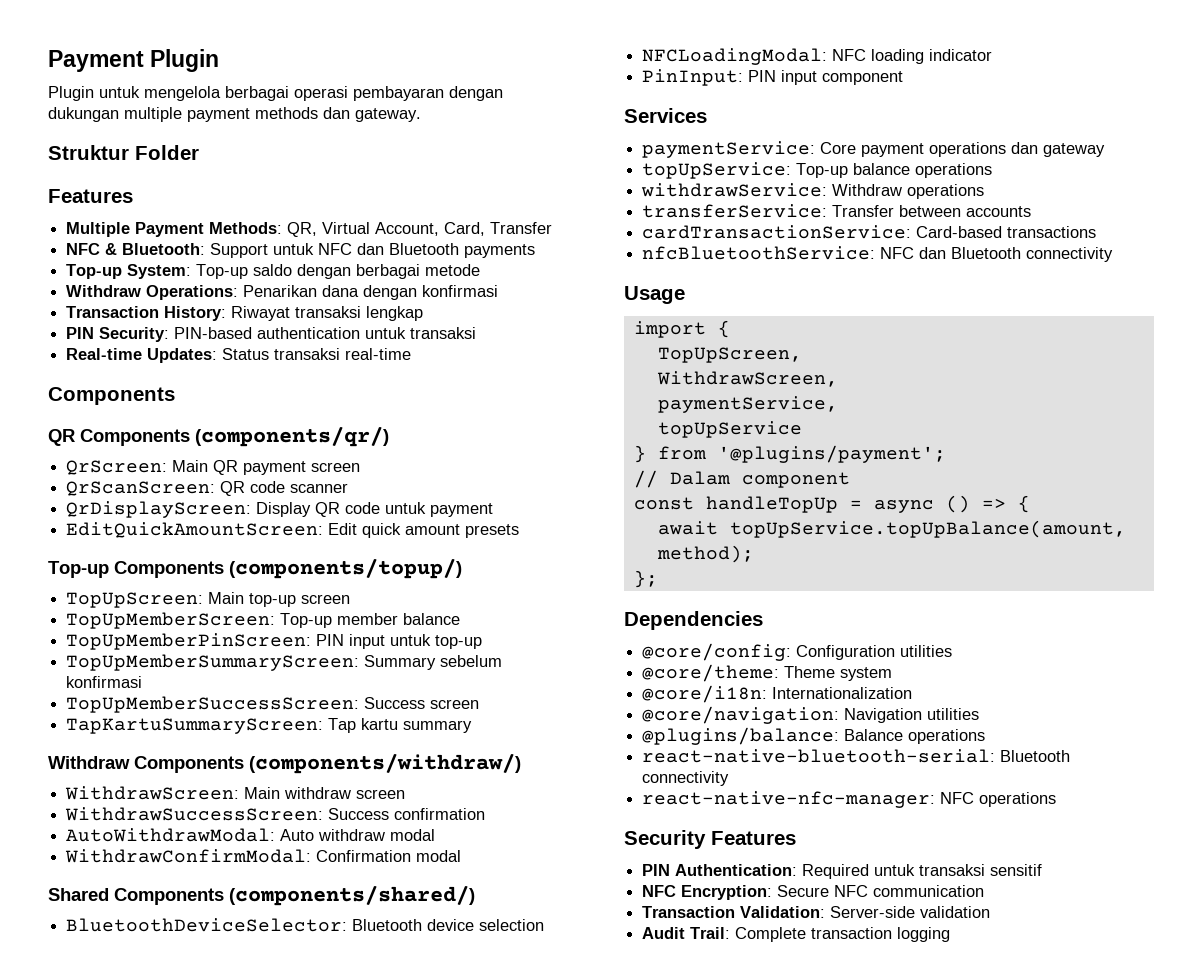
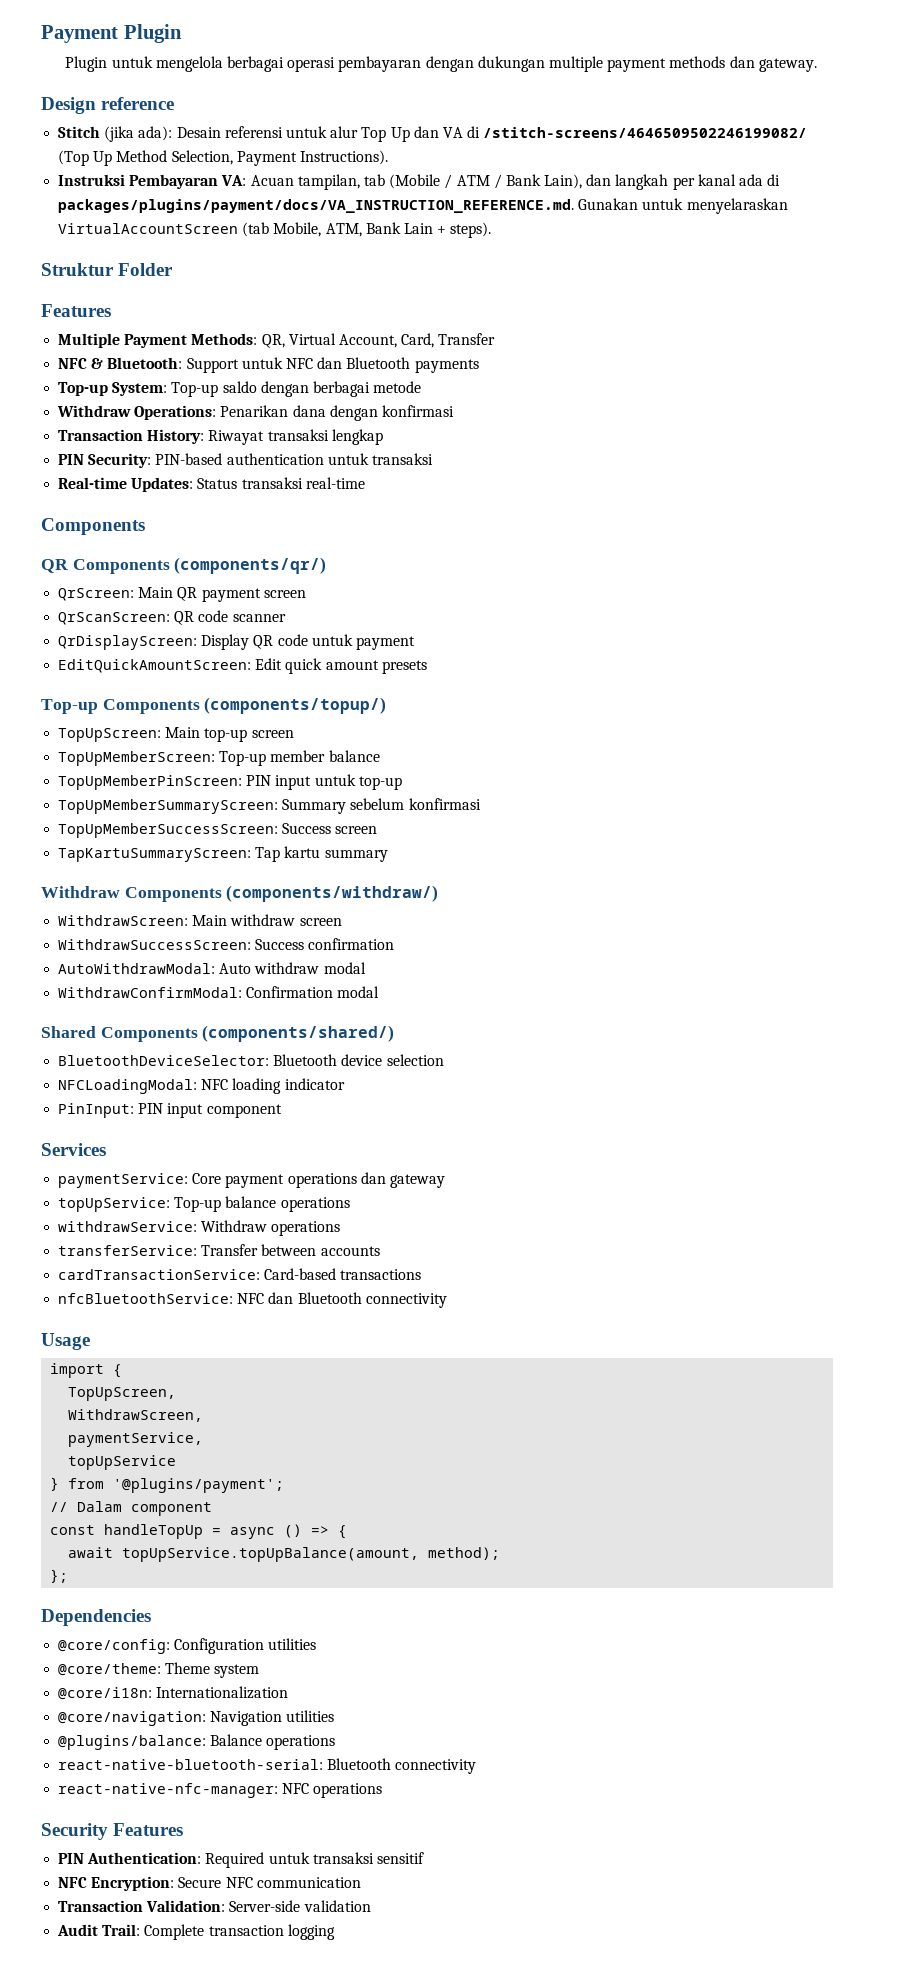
(421, 115) none -> [41,97,175,114] [58,126,808,142] [58,150,388,166] [58,174,781,190] [58,198,788,214] [58,222,492,238] // Design reference // Stitch (jika ada): Desain referensi untuk alur Top Up dan VA di /stitch-screens/4646509502246199082/ (Top Up Method Selection, Payment Instructions). // Instruksi Pembayaran VA: Acuan tampilan, tab (Mobile / ATM / Bank Lain), dan langkah per kanal ada di packages/plugins/payment/docs/VA_INSTRUCTION_REFERENCE.md. Gunakan untuk menyelaraskan VirtualAccountScreen (tab Mobile, ATM, Bank Lain + steps).

